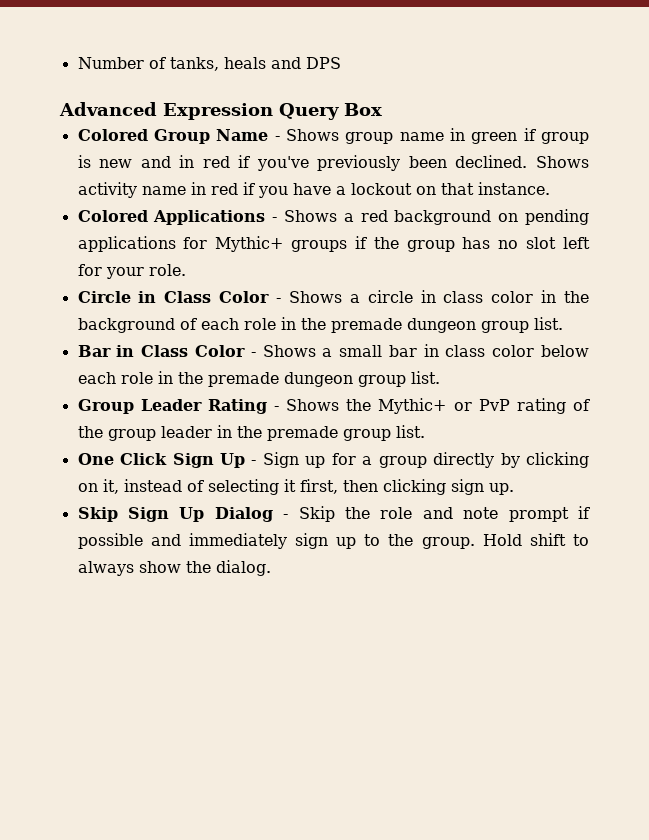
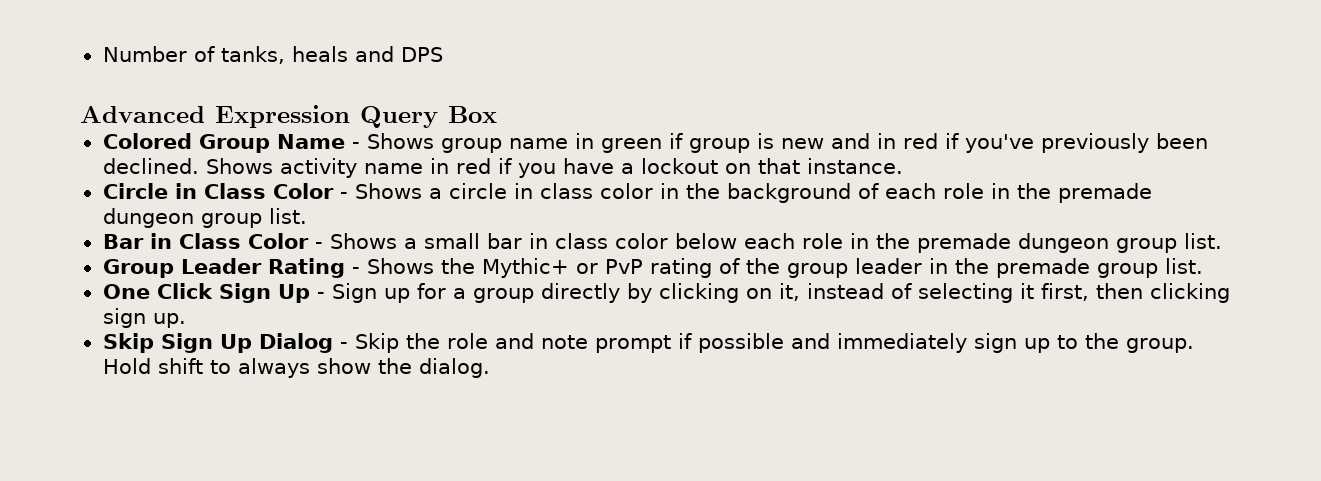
[77,209,589,225] [77,236,590,252] [77,264,186,279] // Colored Applications - Shows a red background on pending applications for Mythic+ groups if the group has no slot left for your role. -> (903, 166) none

